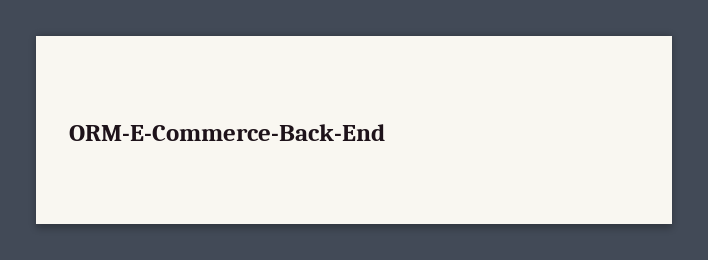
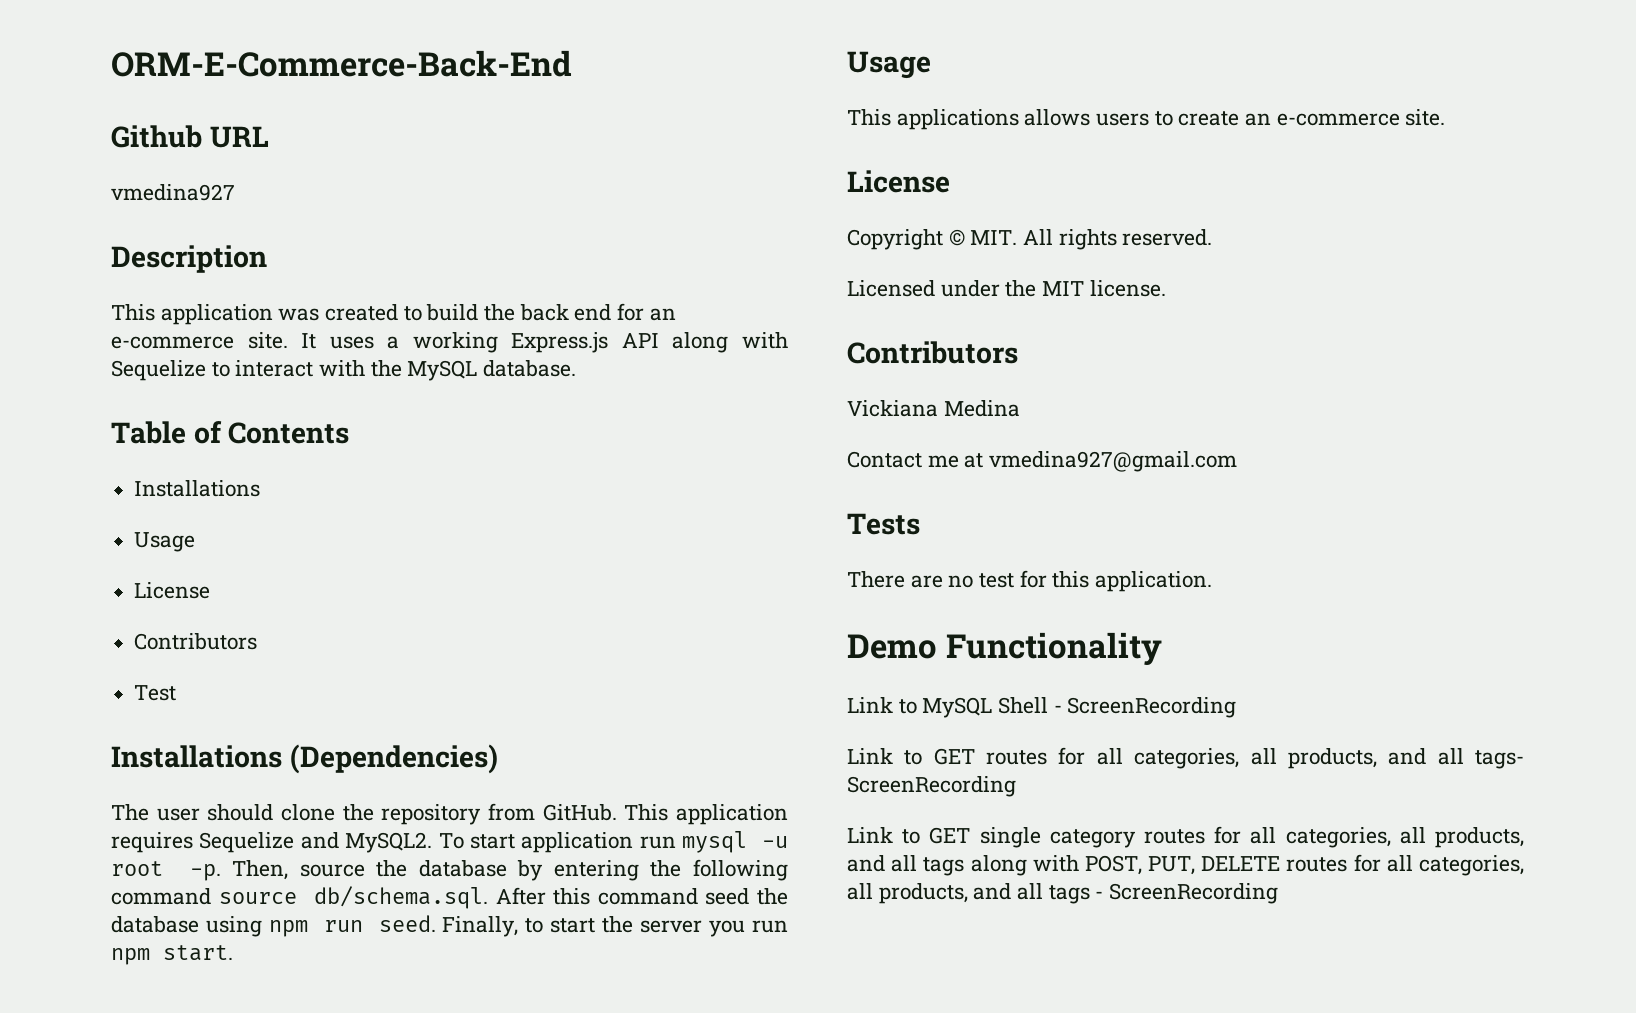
(385, 132) none -> [111,125,269,148] [111,184,235,201] [111,245,267,273] [111,303,676,325] [111,332,788,353] [111,360,577,381] [111,421,350,444] [134,480,261,497] [134,532,196,552] [134,582,211,599] [134,633,258,650] [134,685,177,701] [111,744,498,774] [111,803,788,825] [111,831,788,853] [111,859,788,881] [111,886,788,909] [111,915,788,937] [111,945,233,965] [847,51,931,79] [847,109,1446,130] [847,170,950,193] [847,229,1213,250] [847,280,1166,297] [847,341,1018,364] [847,400,1020,417] [847,451,1238,472] [847,513,920,535] [847,570,1213,592] [847,632,1162,666] [847,697,1237,718] [847,747,1524,769] [847,776,1016,797] [847,826,1524,848] [847,854,1524,876] [847,883,1279,904] // Github URL // vmedina927 // Description // This application was created to build the back end for an e-commerce site. It uses a working Express.js API along with Sequelize to interact with the MySQL database. // Table of Contents // Installations // Usage // License // Contributors // Test // Installations (Dependencies) // The user should clone the repository from GitHub. This application requires Sequelize and MySQL2. To start application run mysql -u root -p. Then, source the database by entering the following command source db/schema.sql. After this command seed the database using npm run seed. Finally, to start the server you run npm start. // Usage // This applications allows users to create an e-commerce site. // License // Copyright © MIT. All rights reserved. // Licensed under the MIT license. // Contributors // Vickiana Medina // Contact me at vmedina927@gmail.com // Tests // There are no test for this application. // Demo Functionality // Link to MySQL Shell - ScreenRecording // Link to GET routes for all categories, all products, and all tags- ScreenRecording // Link to GET single category routes for all categories, all products, and all tags along with POST, PUT, DELETE routes for all categories, all products, and all tags - ScreenRecording

